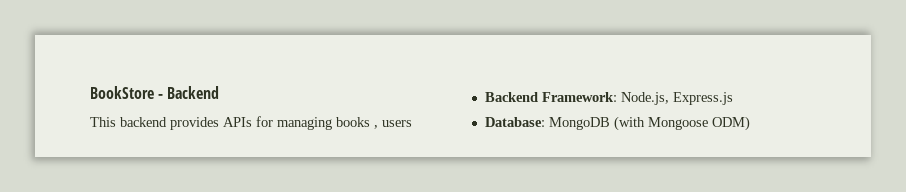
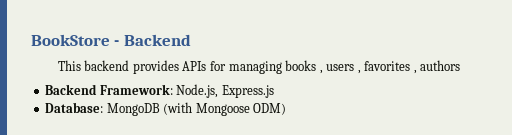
(412, 123) none -> [357,60,461,74] , favorites , authors

